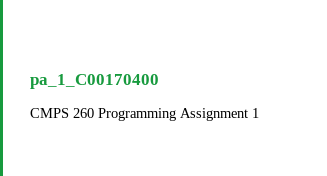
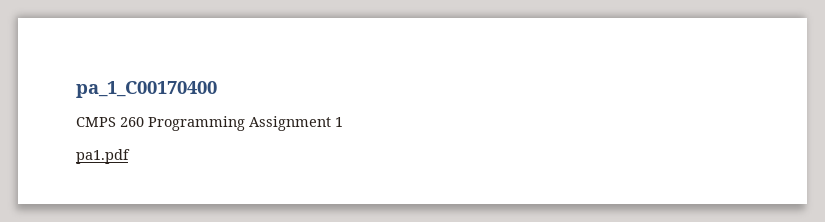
(259, 113) none -> [76,149,130,164] // pa1.pdf

